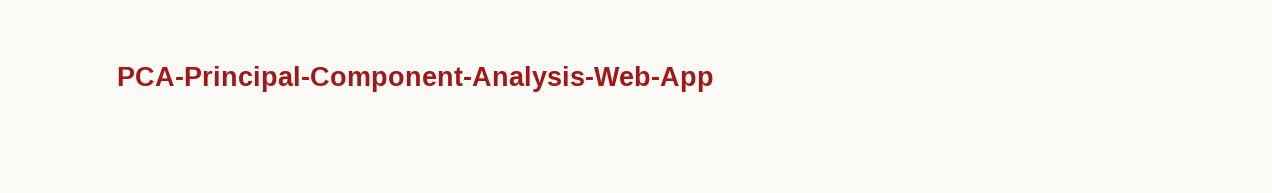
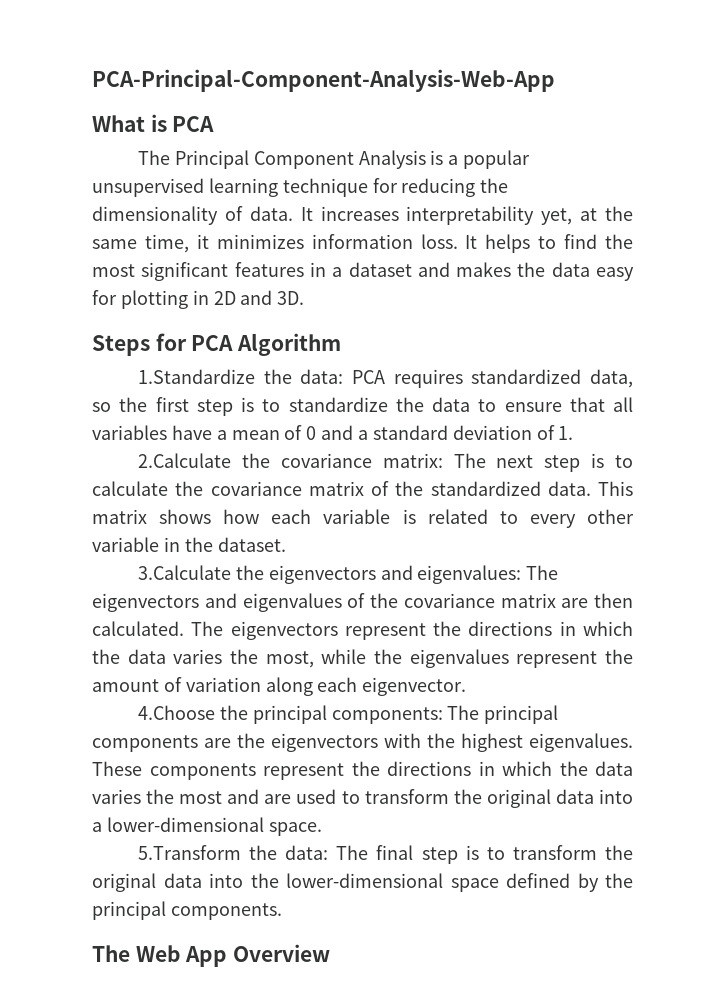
(714, 79) none -> [92,114,215,132] [138,150,531,169] [92,178,509,197] [92,206,633,225] [92,234,633,253] [92,262,635,281] [92,290,305,309] [92,333,342,356] [138,369,634,388] [92,397,633,416] [92,425,574,440] [138,453,633,472] [92,481,633,496] [92,509,634,528] [92,537,286,552] [138,565,559,584] [92,593,633,612] [92,621,633,640] [92,649,633,668] [92,677,467,696] [138,705,559,724] [92,733,633,752] [92,761,633,780] [92,789,633,808] [92,817,322,836] [138,845,634,864] [92,873,633,892] [92,901,282,920] [92,944,331,967] // What is PCA // The Principal Component Analysis is a popular unsupervised learning technique for reducing the dimensionality of data. It increases interpretability yet, at the same time, it minimizes information loss. It helps to find the most significant features in a dataset and makes the data easy for plotting in 2D and 3D. // Steps for PCA Algorithm // 1.Standardize the data: PCA requires standardized data, so the first step is to standardize the data to ensure that all variables have a mean of 0 and a standard deviation of 1. // 2.Calculate the covariance matrix: The next step is to calculate the covariance matrix of the standardized data. This matrix shows how each variable is related to every other variable in the dataset. // 3.Calculate the eigenvectors and eigenvalues: The eigenvectors and eigenvalues of the covariance matrix are then calculated. The eigenvectors represent the directions in which the data varies the most, while the eigenvalues represent the amount of variation along each eigenvector. // 4.Choose the principal components: The principal components are the eigenvectors with the highest eigenvalues. These components represent the directions in which the data varies the most and are used to transform the original data into a lower-dimensional space. // 5.Transform the data: The final step is to transform the original data into the lower-dimensional space defined by the principal components. // The Web App Overview

